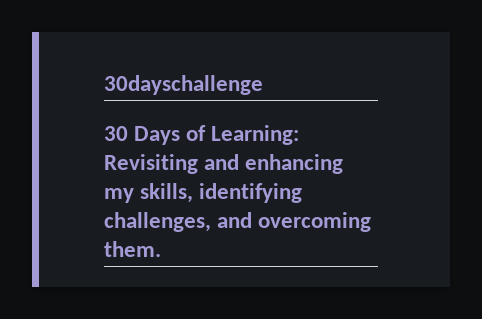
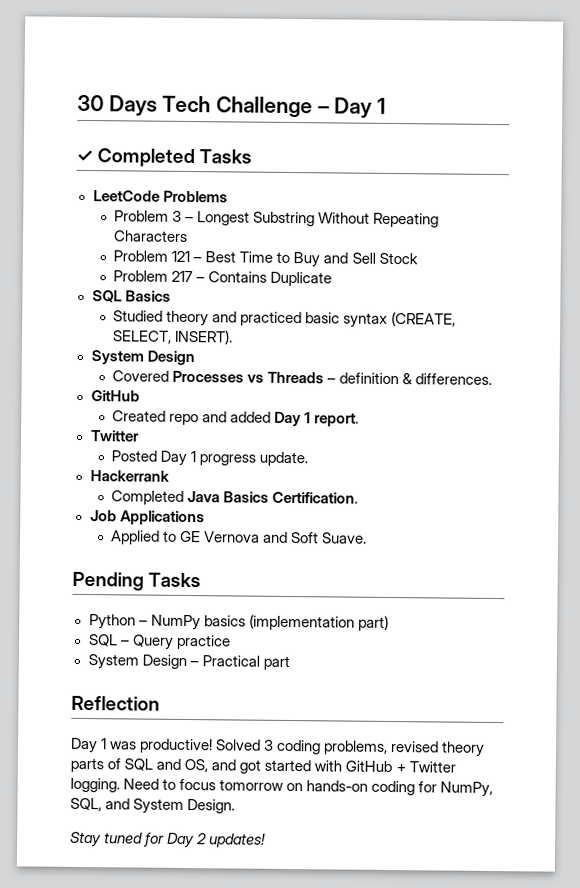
[104,75,263,95] 30dayschallenge // -> (77, 103) none
[186,125,300,145] [104,154,344,174] [104,183,303,203] [104,212,372,232] [104,241,161,257] of Learning: Revisiting and enhancing my skills, identifying challenges, and overcoming them. -> [162,95,387,119] [76,148,253,168] [92,190,228,203] [114,210,440,228] [113,230,189,242] [113,250,418,268] [113,270,333,287] [91,290,171,303] [113,310,457,328] [112,329,234,345] [90,350,195,366] [112,370,493,385] [90,390,140,402] [112,410,360,427] [90,430,140,442] [111,450,309,467] [89,470,170,482] [111,490,359,505] [89,510,205,526] [111,530,368,545] [72,571,202,591] [88,614,389,631] [88,634,231,650] [87,654,290,671] [71,695,160,711] [70,737,486,757] [70,757,456,774] [70,777,494,798] [70,797,236,814] [70,831,267,849] Tech Challenge – Day 1 // ✓ Completed Tasks // LeetCode Problems // Problem 3 – Longest Substring Without Repeating Characters // Problem 121 – Best Time to Buy and Sell Stock // Problem 217 – Contains Duplicate // SQL Basics // Studied theory and practiced basic syntax (CREATE, SELECT, INSERT). // System Design // Covered Processes vs Threads – definition & differences. // GitHub // Created repo and added Day 1 report. // Twitter // Posted Day 1 progress update. // Hackerrank // Completed Java Basics Certification. // Job Applications // Applied to GE Vernova and Soft Suave. // Pending Tasks // Python – NumPy basics (implementation part) // SQL – Query practice // System Design – Practical part // Reflection // Day 1 was productive! Solved 3 coding problems, revised theory parts of SQL and OS, and got started with GitHub + Twitter logging. Need to focus tomorrow on hands-on coding for NumPy, SQL, and System Design. // Stay tuned for Day 2 updates!

